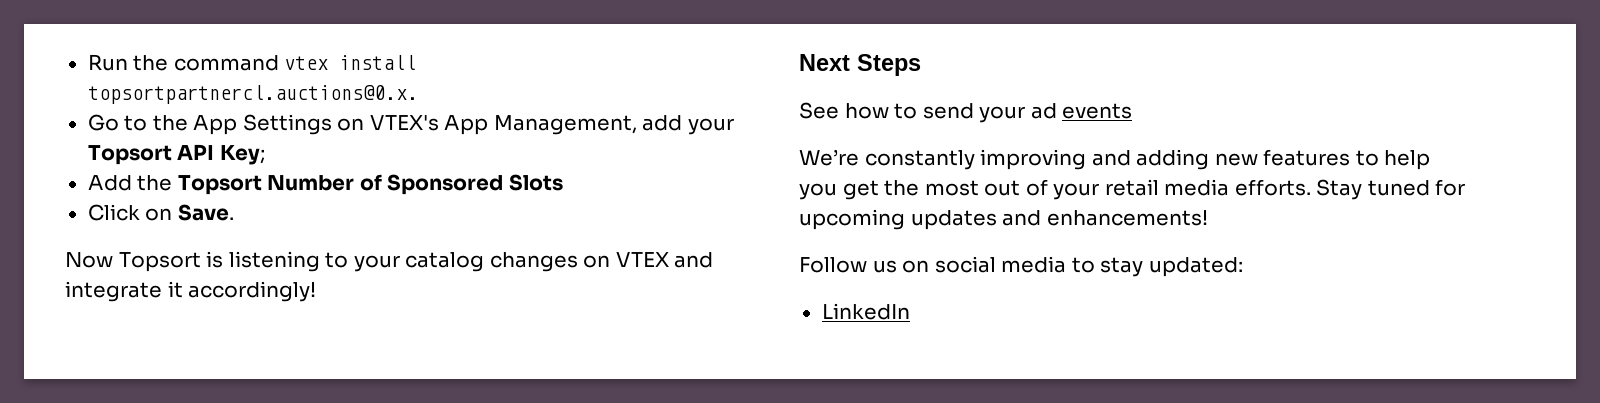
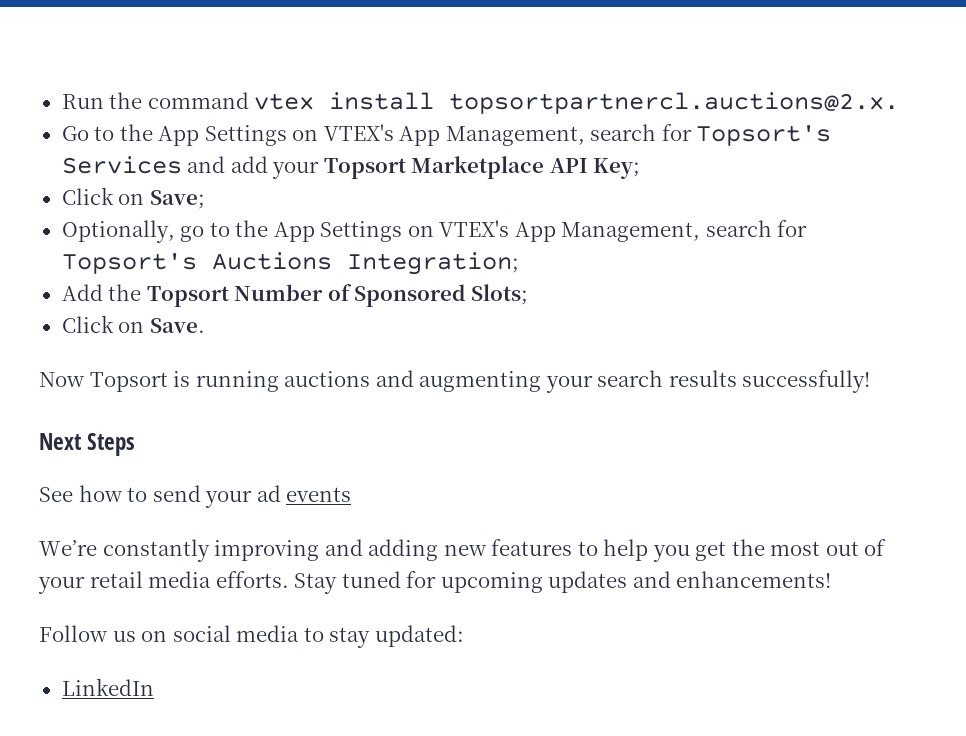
[87,85,418,104] topsortpartnercl.auctions@0.x. -> [449,92,900,114] topsortpartnercl.auctions@2.x.
(637, 125) none -> [590,124,832,146] [61,156,226,174] search for Topsort's Services and
(172, 155) none -> [411,156,545,179] Marketplace
(265, 155) none -> [61,187,205,209] [61,220,808,243] [61,252,519,275] // Click on Save; // Optionally, go to the App Settings on VTEX's App Management, search for Topsort's Auctions Integration;
[508,174,563,191] Slots -> [470,284,528,305] Slots;
[228,251,714,272] [65,281,317,302] listening to your catalog changes on VTEX and integrate it accordingly! -> [195,370,871,393] running auctions and augmenting your search results successfully!

